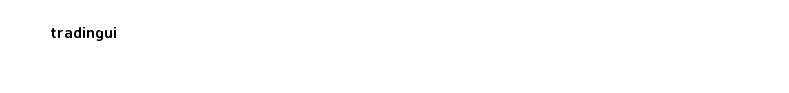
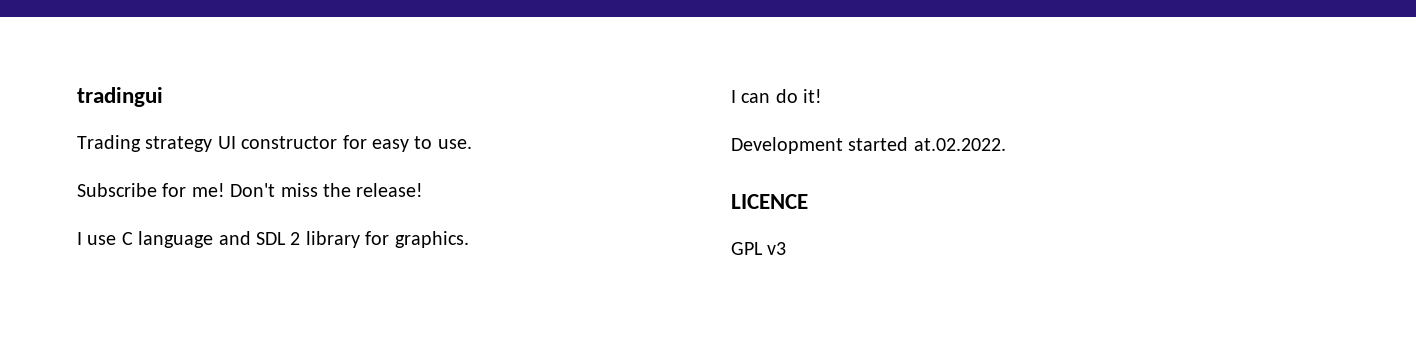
(117, 34) none -> [77,135,472,152] [77,183,424,197] [77,231,469,248] [731,89,823,103] [731,137,1006,154] [731,194,808,209] [731,242,787,255] // Trading strategy UI constructor for easy to use. // Subscribe for me! Don't miss the release! // I use C language and SDL 2 library for graphics. // I can do it! // Development started at.02.2022. // LICENCE // GPL v3

